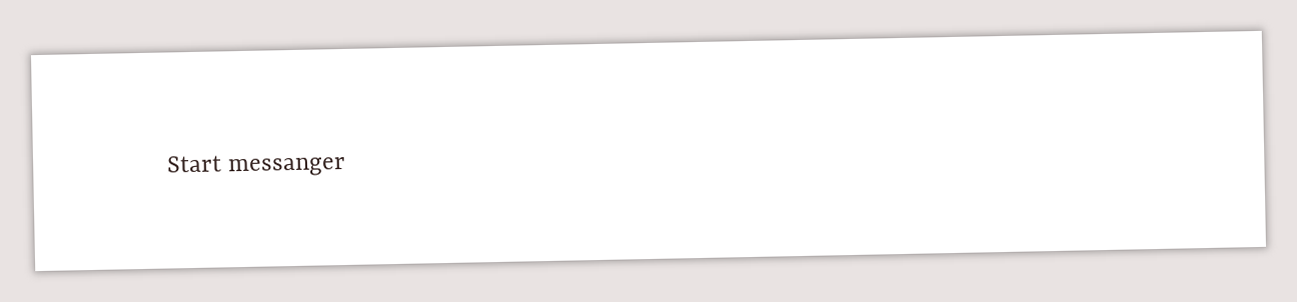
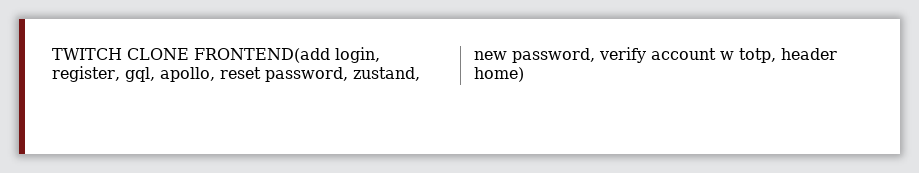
[167,155,347,178] Start messanger -> [52,47,380,63] [52,66,420,82] [474,47,837,63] [474,67,524,82] TWITCH CLONE FRONTEND(add login, register, gql, apollo, reset password, zustand, new password, verify account w totp, header home)

